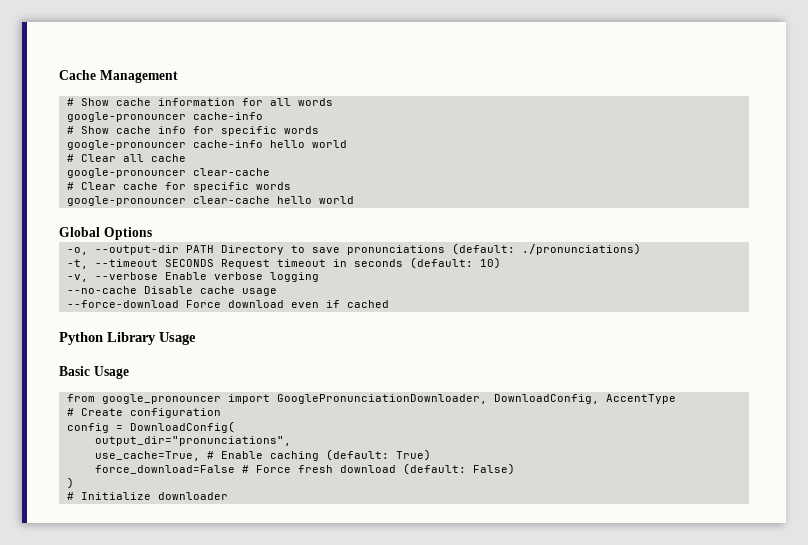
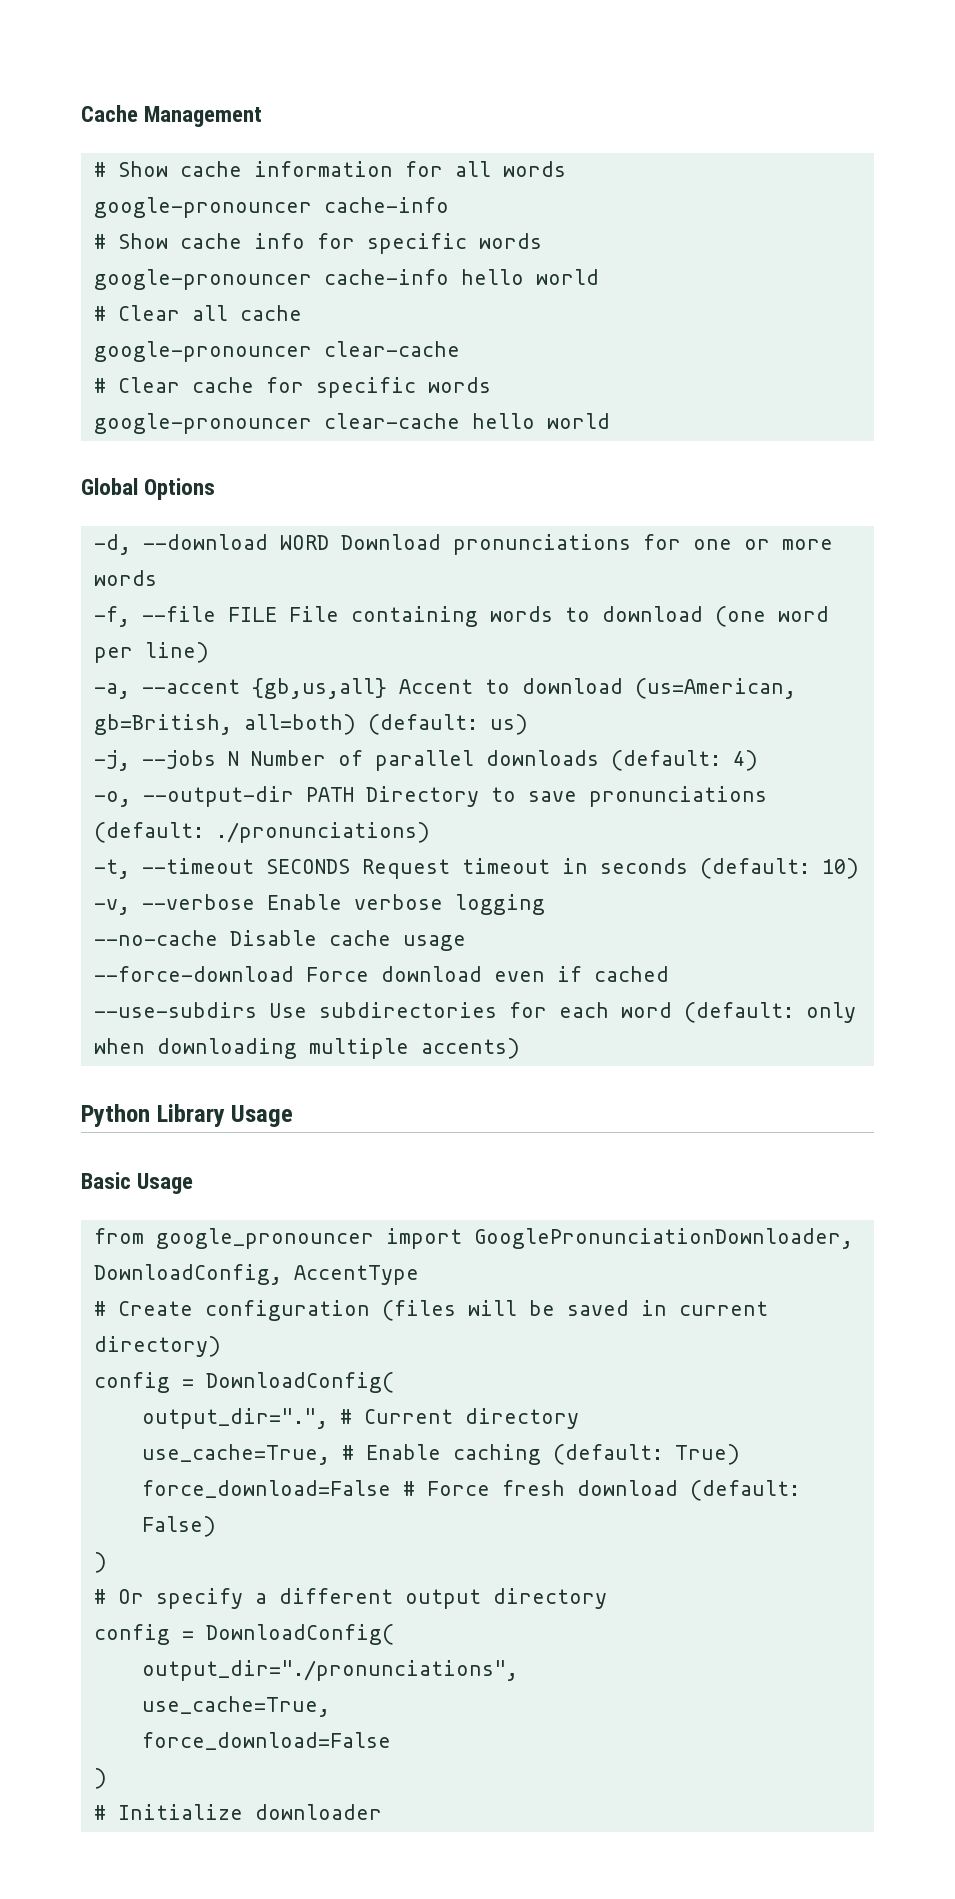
(152, 233) none -> [93,534,833,555] [93,570,157,586] [93,606,829,627] [93,642,209,663] [93,678,796,699] [93,714,528,735] [93,750,758,771] // -d, --download WORD Download pronunciations for one or more words // -f, --file FILE File containing words to download (one word per line) // -a, --accent {gb,us,all} Accent to download (us=American, gb=British, all=both) (default: us) // -j, --jobs N Number of parallel downloads (default: 4)
(389, 304) none -> [93,1002,856,1023] [93,1038,520,1059] // --use-subdirs Use subdirectories for each word (default: only when downloading multiple accents)
[66,421,235,433] [94,436,291,446] // config = DownloadConfig( // output_dir="pronunciations", -> [381,1300,768,1321] [93,1336,221,1357] [93,1372,394,1393] [141,1408,579,1429] (files will be saved in current directory) // config = DownloadConfig( // output_dir=".", # Current directory
(74, 483) none -> [93,1588,607,1609] [93,1624,394,1645] [141,1660,518,1681] [141,1696,330,1717] [141,1732,391,1750] [93,1768,107,1789] // # Or specify a different output directory // config = DownloadConfig( // output_dir="./pronunciations", // use_cache=True, // force_download=False // )

